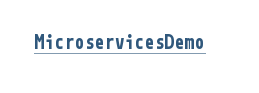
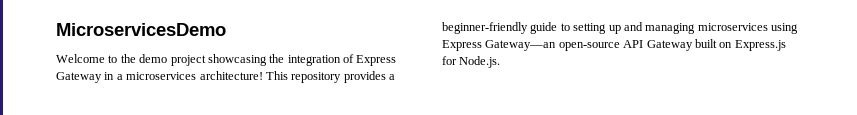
(204, 41) none -> [56,54,397,66] [56,71,395,83] [442,22,798,34] [442,39,786,51] [442,56,501,68] // Welcome to the demo project showcasing the integration of Express Gateway in a microservices architecture! This repository provides a beginner-friendly guide to setting up and managing microservices using Express Gateway—an open-source API Gateway built on Express.js for Node.js.

